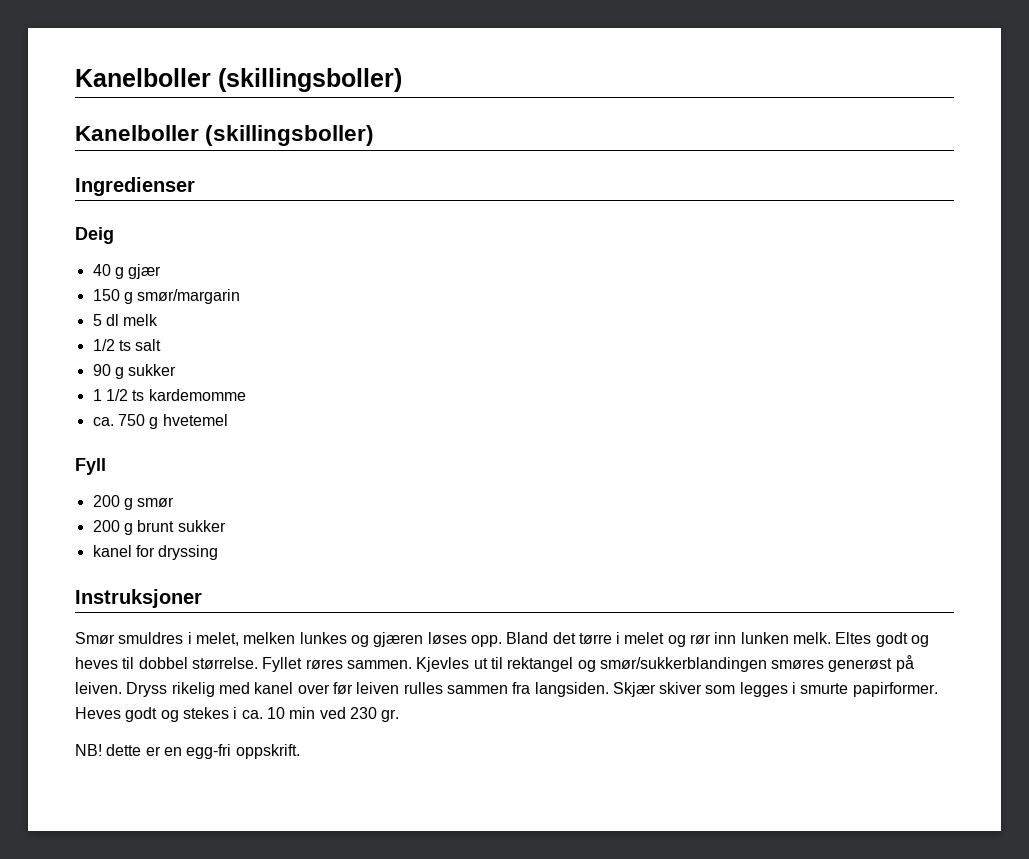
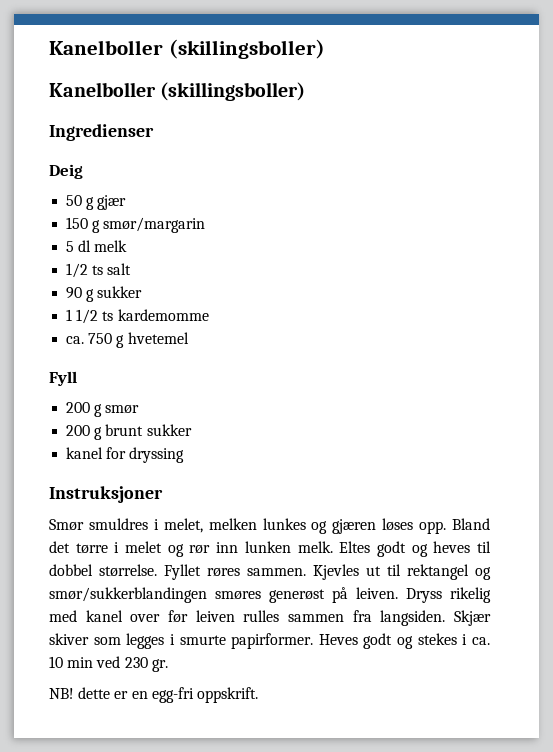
[92,264,111,276] 40 -> [66,195,83,206] 50

